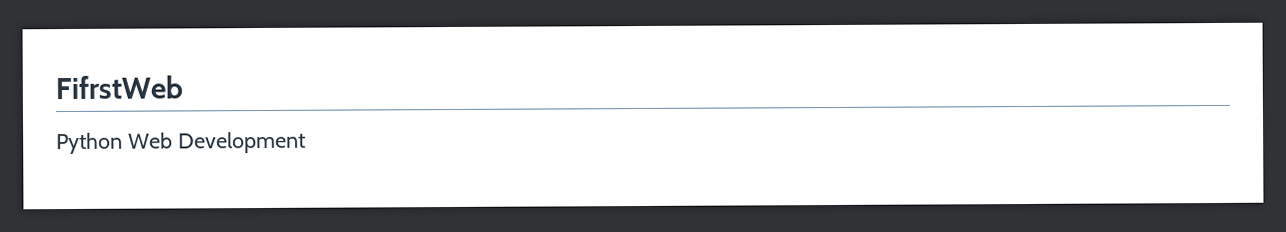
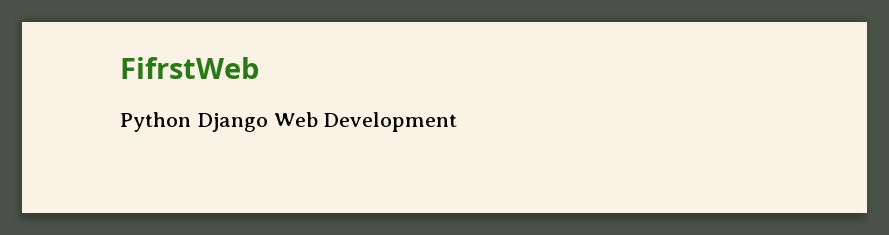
(123, 143) none -> [196,113,268,132] Django

